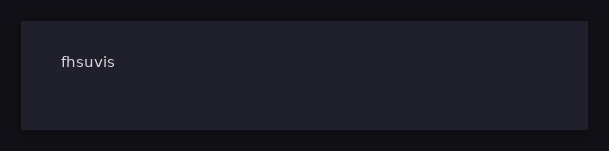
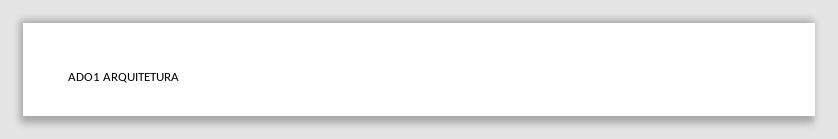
[61,56,115,67] fhsuvis -> [68,73,180,83] ADO1 ARQUITETURA

